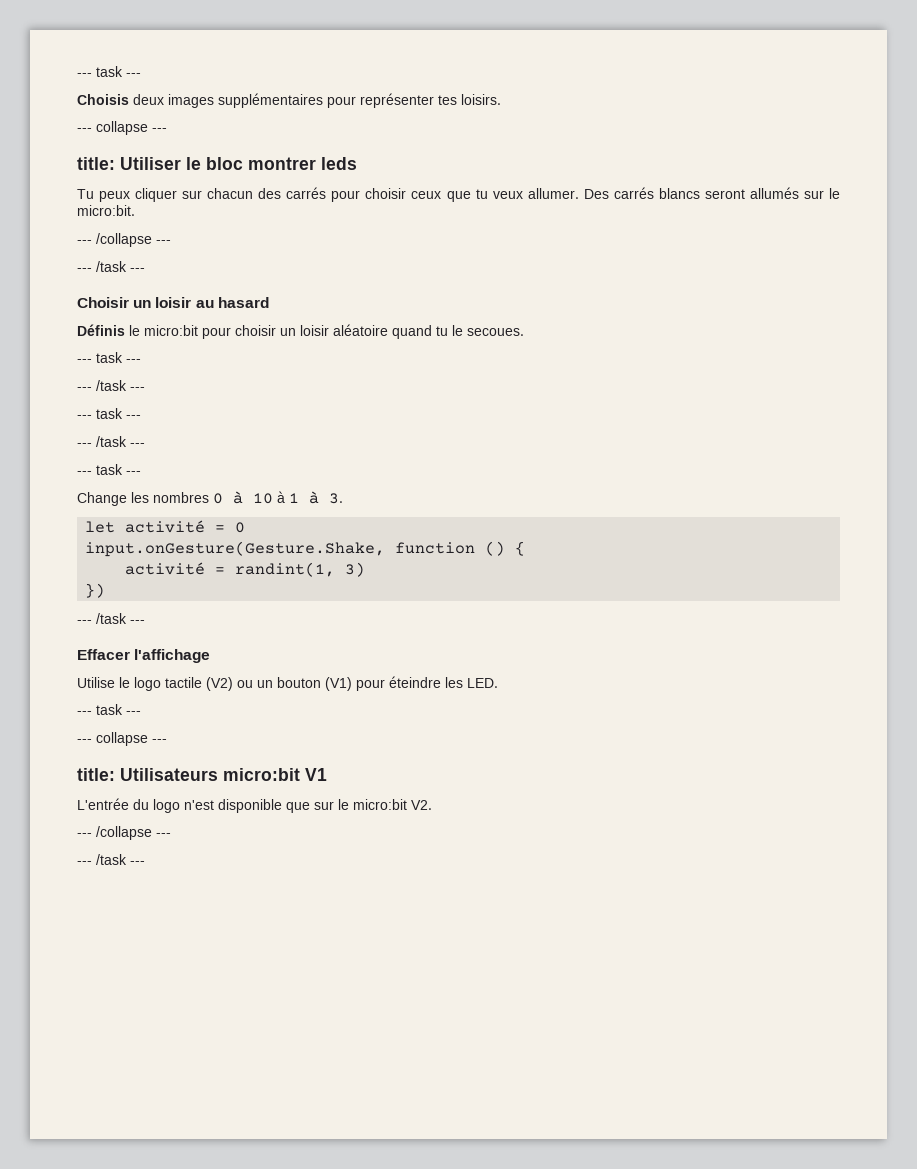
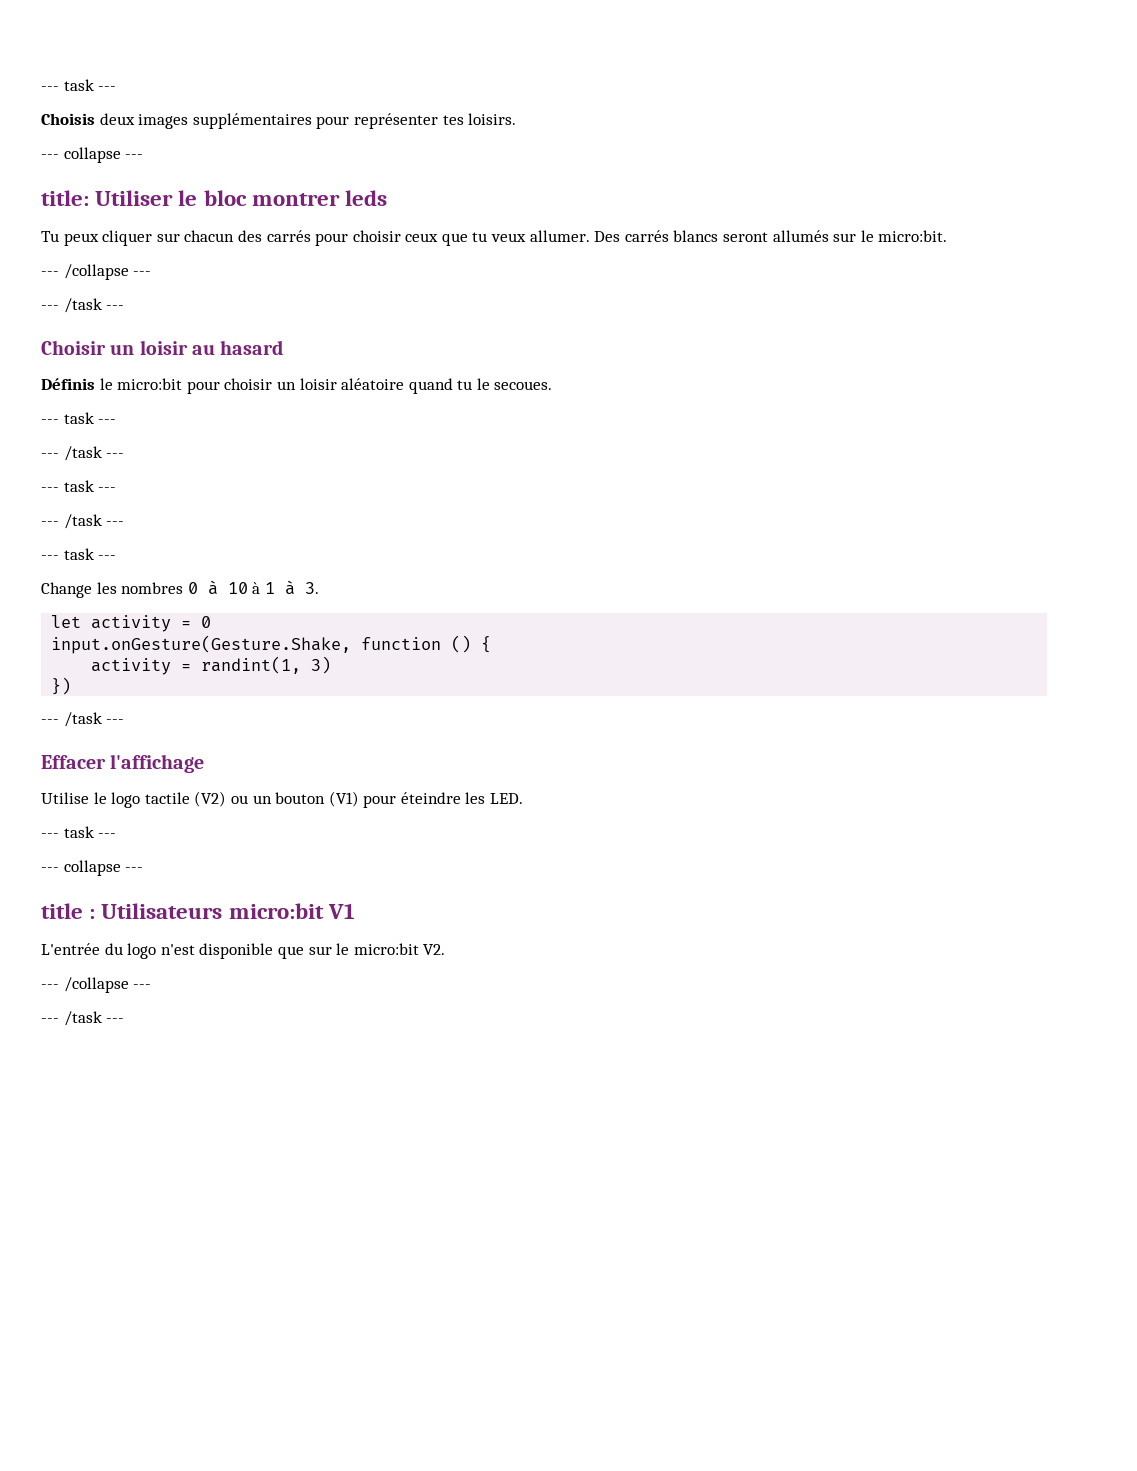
[125,520,206,533] activité -> [91,615,172,632] activity
[125,562,206,575] activité -> [91,658,172,675] activity
[77,768,115,781] title: -> [41,903,96,919] title :

